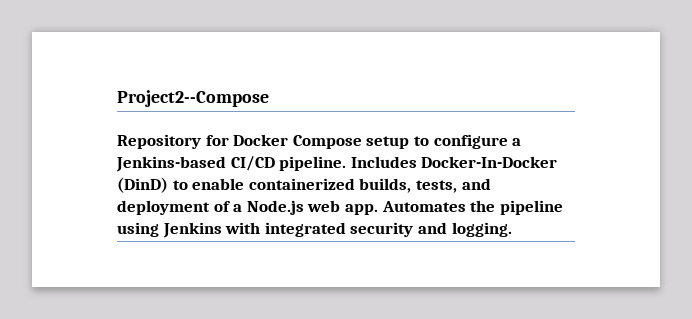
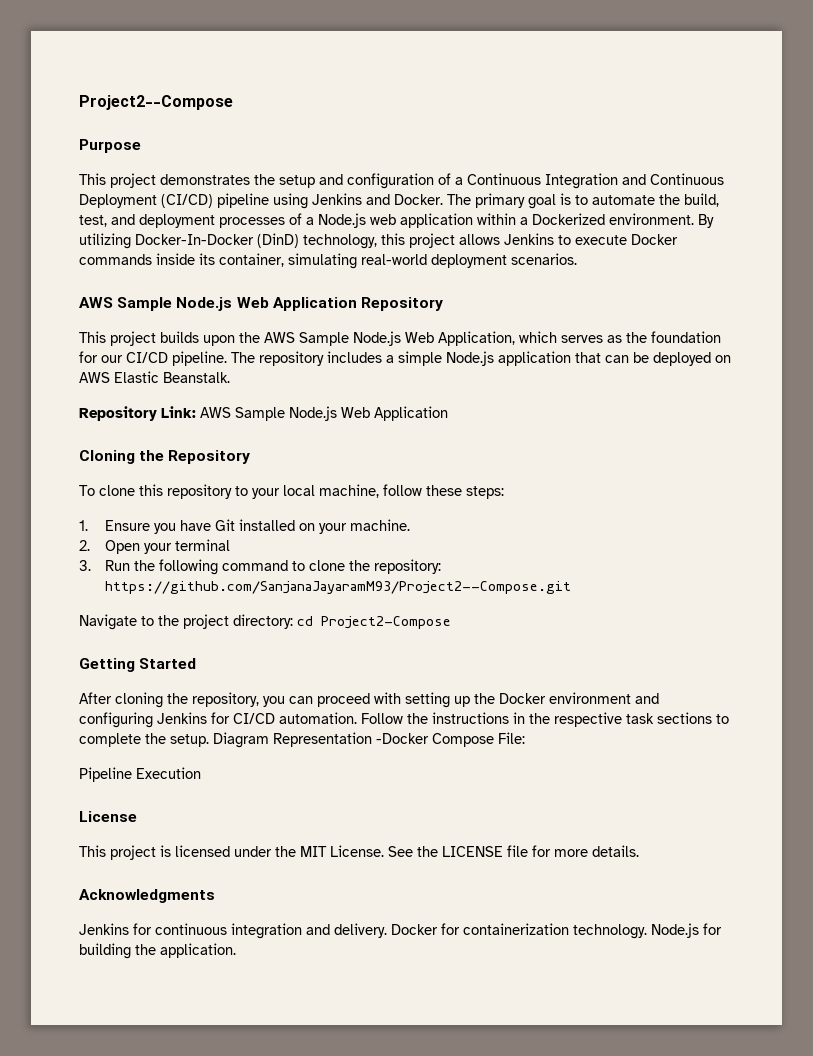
[117,134,522,149] [116,156,558,172] [117,177,457,193] Repository for Docker Compose setup to configure a Jenkins-based CI/CD pipeline. Includes Docker-In-Docker (DinD) to enable containerized builds, tests, -> [79,139,141,153] [79,173,724,189] [79,193,719,209] [79,215,107,227] Purpose // This project demonstrates the setup and configuration of a Continuous Integration and Continuous Deployment (CI/CD) pipeline using Jenkins and Docker. The primary goal is to automate the build, test,
(210, 207) none -> [219,217,285,228] processes
[344,200,563,215] [117,222,512,238] app. Automates the pipeline using Jenkins with integrated security and logging. -> [400,213,714,228] [79,233,678,249] [79,253,577,269] [79,297,443,311] [79,331,721,346] [79,351,731,366] [79,371,230,383] [79,406,448,421] [79,450,251,464] [79,484,504,499] [79,519,410,534] [79,539,230,554] [79,559,441,575] [104,581,571,594] [79,614,451,630] [79,658,197,672] [79,692,659,708] [79,712,729,728] [79,732,525,748] [79,767,201,782] [79,811,137,822] [79,845,639,860] [79,889,215,903] [79,923,722,939] [79,943,236,959] application within a Dockerized environment. By utilizing Docker-In-Docker (DinD) technology, this project allows Jenkins to execute Docker commands inside its container, simulating real-world deployment scenarios. // AWS Sample Node.js Web Application Repository // This project builds upon the AWS Sample Node.js Web Application, which serves as the foundation for our CI/CD pipeline. The repository includes a simple Node.js application that can be deployed on AWS Elastic Beanstalk. // Repository Link: AWS Sample Node.js Web Application // Cloning the Repository // To clone this repository to your local machine, follow these steps: // 1. Ensure you have Git installed on your machine. // 2. Open your terminal // 3. Run the following command to clone the repository: https://github.com/SanjanaJayaramM93/Project2--Compose.git // Navigate to the project directory: cd Project2-Compose // Getting Started // After cloning the repository, you can proceed with setting up the Docker environment and configuring Jenkins for CI/CD automation. Follow the instructions in the respective task sections to complete the setup. Diagram Representation -Docker Compose File: // Pipeline Execution // License // This project is licensed under the MIT License. See the LICENSE file for more details. // Acknowledgments // Jenkins for continuous integration and delivery. Docker for containerization technology. Node.js for building the application.

